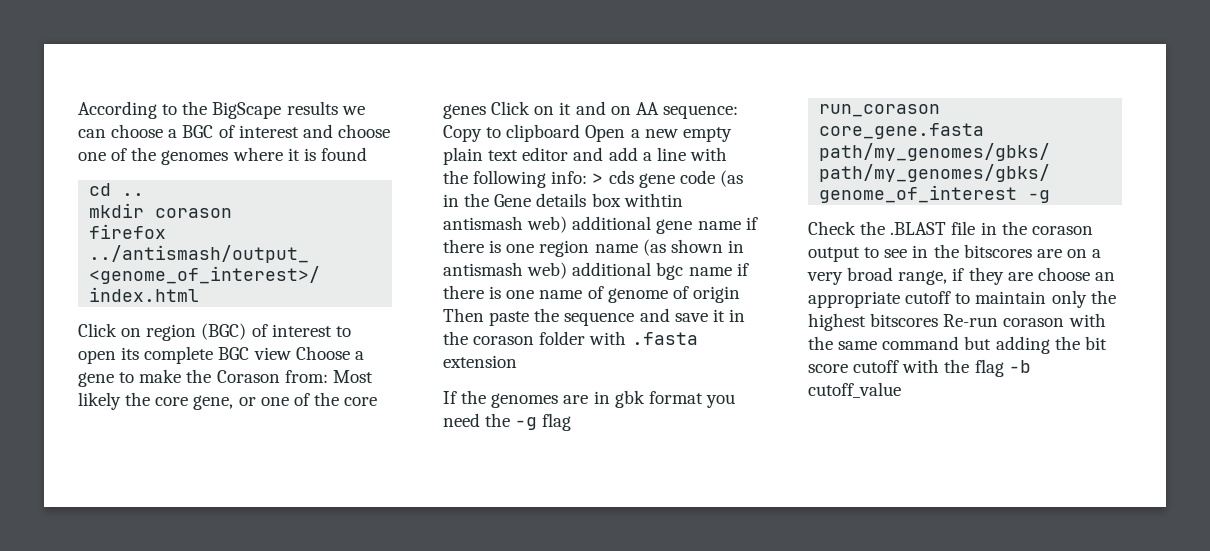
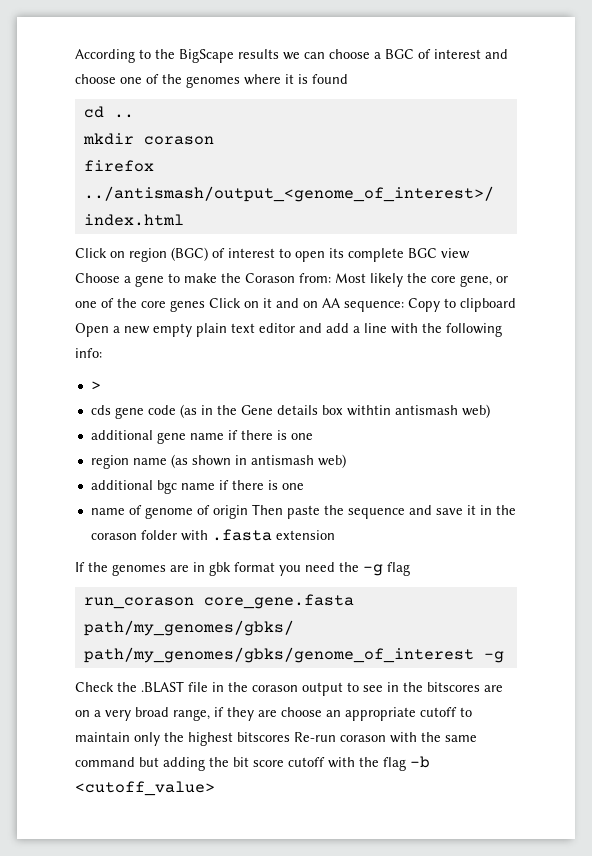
(588, 177) none -> (102, 353) //
(604, 178) none -> (101, 385) //
(568, 224) none -> (490, 411) //
(535, 248) none -> (313, 436) //
(568, 270) none -> (346, 461) //
(535, 294) none -> (304, 486) //
[808,382,901,398] cutoff_value -> [75,781,215,796] <cutoff_value>

